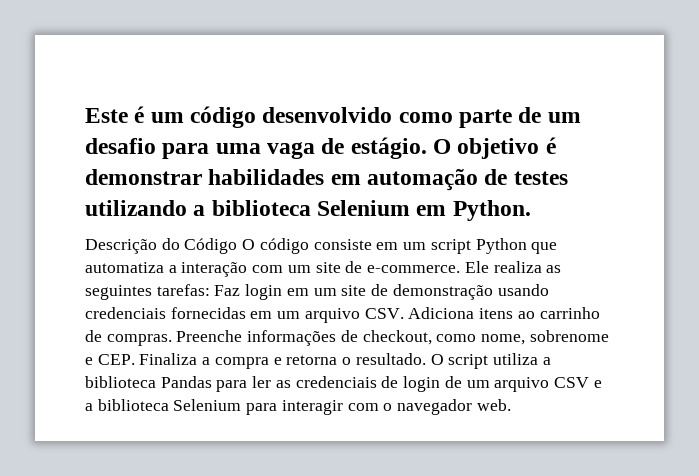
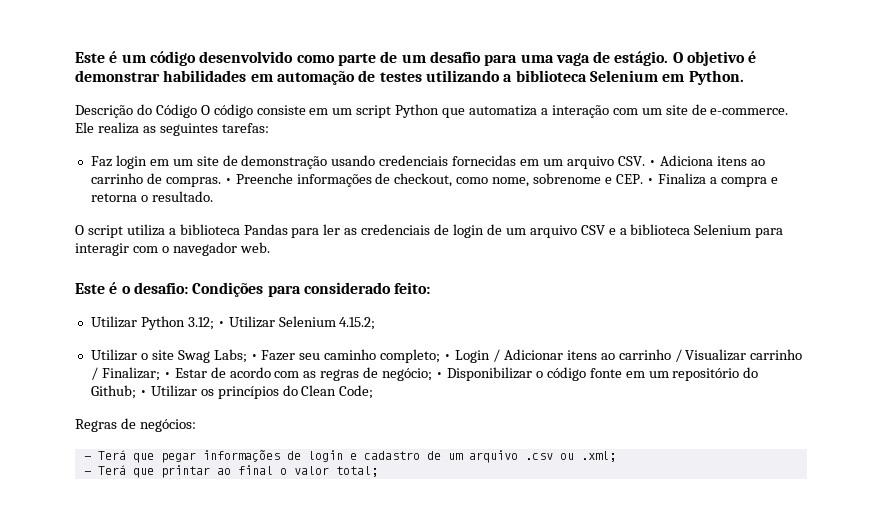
(210, 290) none -> (269, 128) //
(404, 313) none -> [648,160,656,166] •
(172, 340) none -> [224,178,232,184] •
(135, 359) none -> [646,178,654,184] •
(426, 359) none -> (213, 196) //
(511, 405) none -> [75,282,431,297] [90,316,376,330] [90,349,803,363] [90,367,759,381] [90,385,374,399] [75,418,196,432] [83,450,616,463] [83,465,378,478] // Este é o desafio: Condições para considerado feito: // Utilizar Python 3.12; • Utilizar Selenium 4.15.2; // Utilizar o site Swag Labs; • Fazer seu caminho completo; • Login / Adicionar itens ao carrinho / Visualizar carrinho / Finalizar; • Estar de acordo com as regras de negócio; • Disponibilizar o código fonte em um repositório do Github; • Utilizar os princípios do Clean Code; // Regras de negócios: // - Terá que pegar informações de login e cadastro de um arquivo .csv ou .xml; // - Terá que printar ao final o valor total;

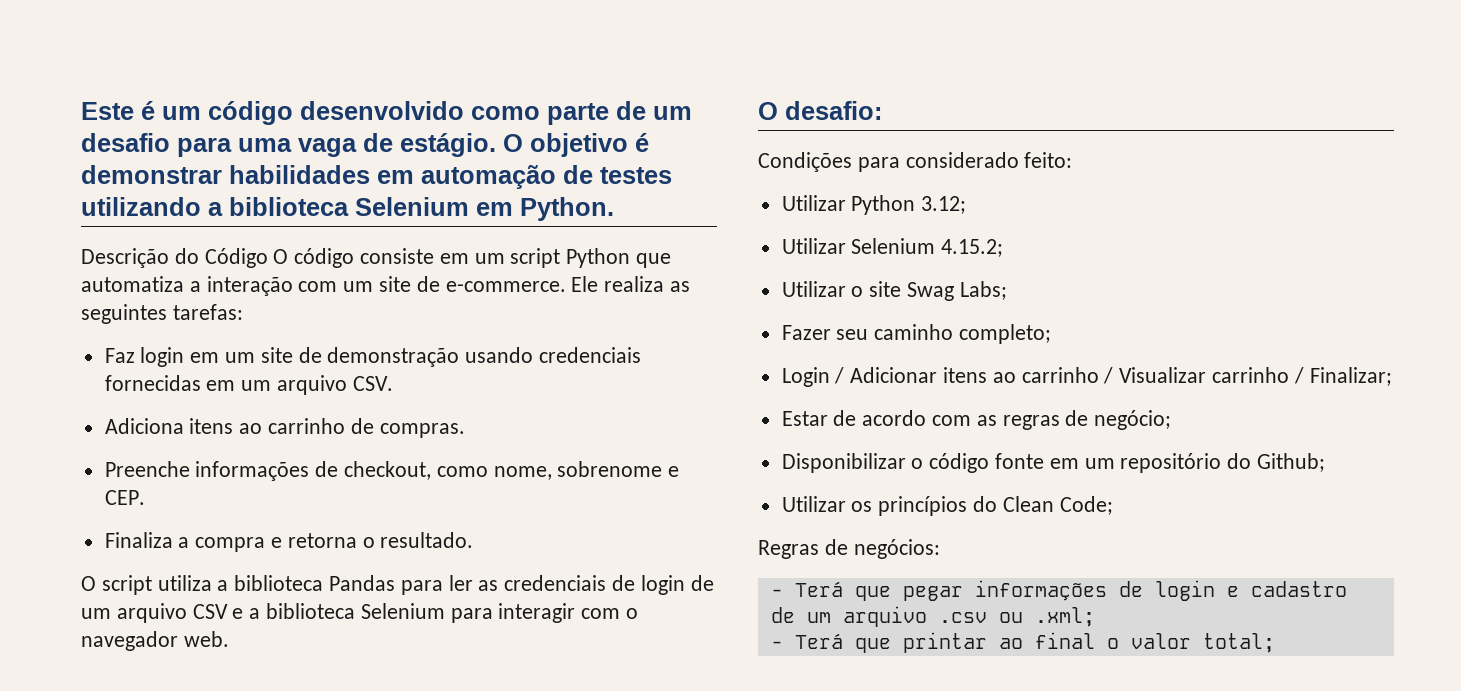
[648,160,656,166] • -> (393, 383) //
[224,178,232,184] • -> (465, 430) //
[646,178,654,184] • -> (145, 497) //
[75,282,131,294] Este é o -> [758,102,778,120] O
(188, 288) none -> (882, 110) //
[217,321,225,327] • -> (967, 205) //
[250,354,258,360] • -> (1007, 290) //
[444,354,452,360] • -> (1052, 334) //
[163,372,171,378] • -> (1392, 376) //
[436,372,444,378] • -> (1172, 420) //
[139,390,147,396] • -> (1326, 462) //

